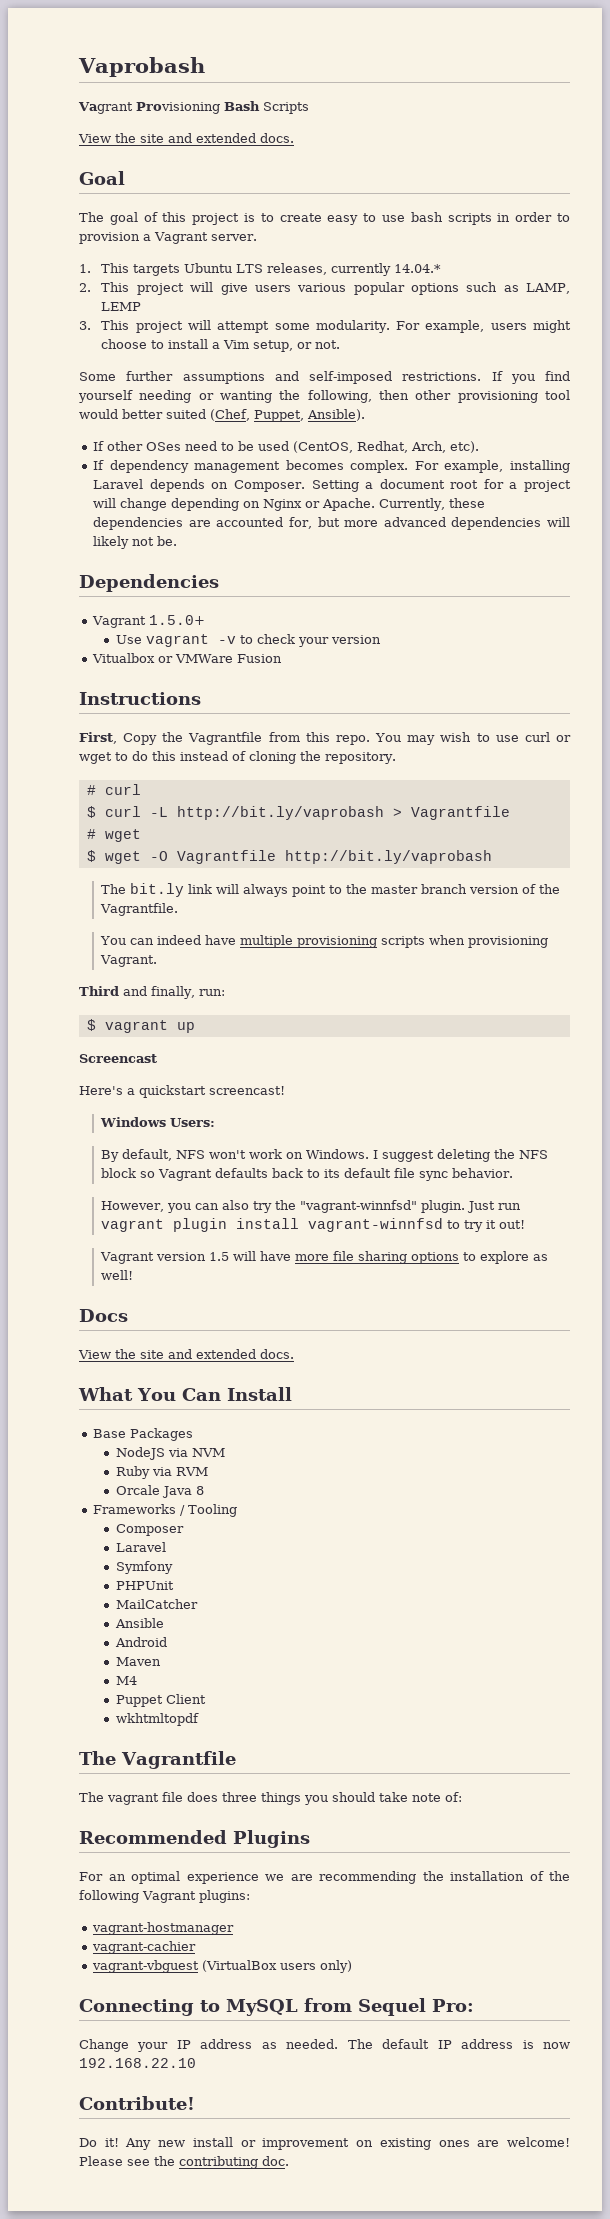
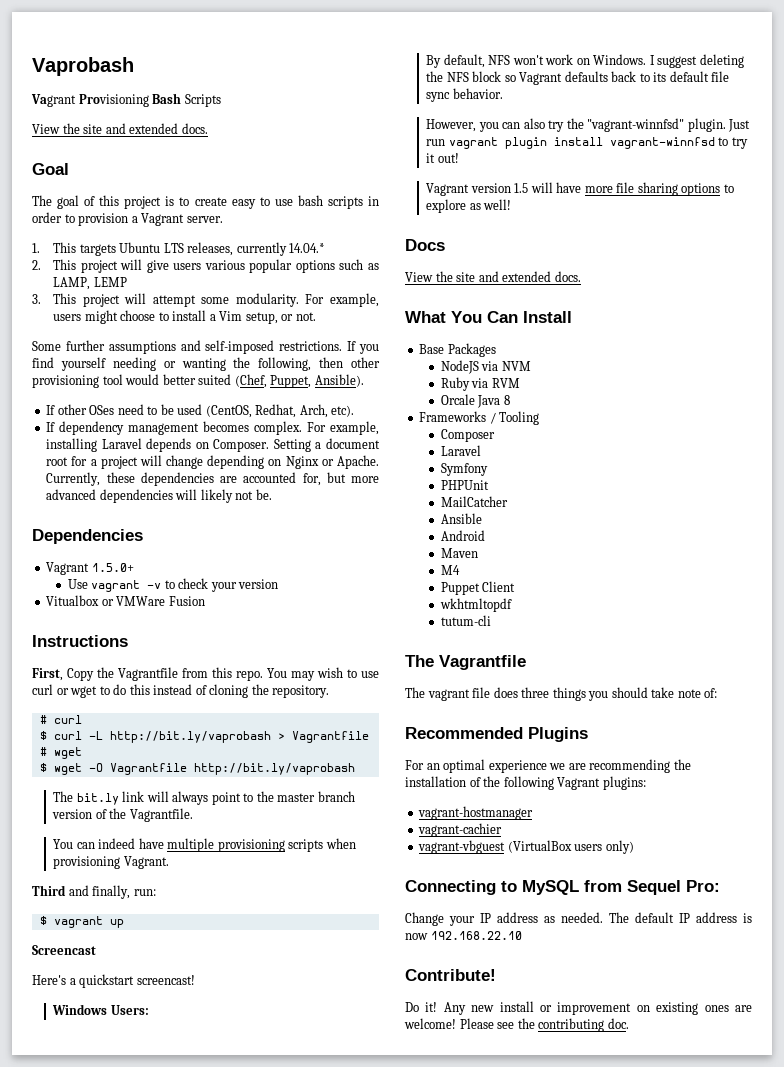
(199, 1719) none -> [440,615,491,626] // tutum-cli

